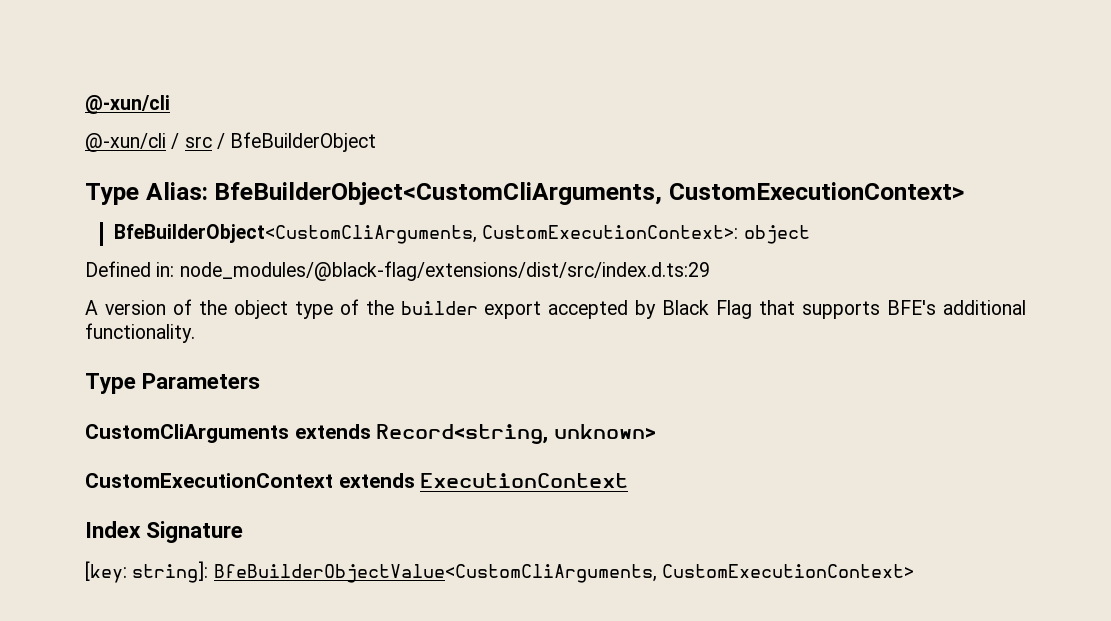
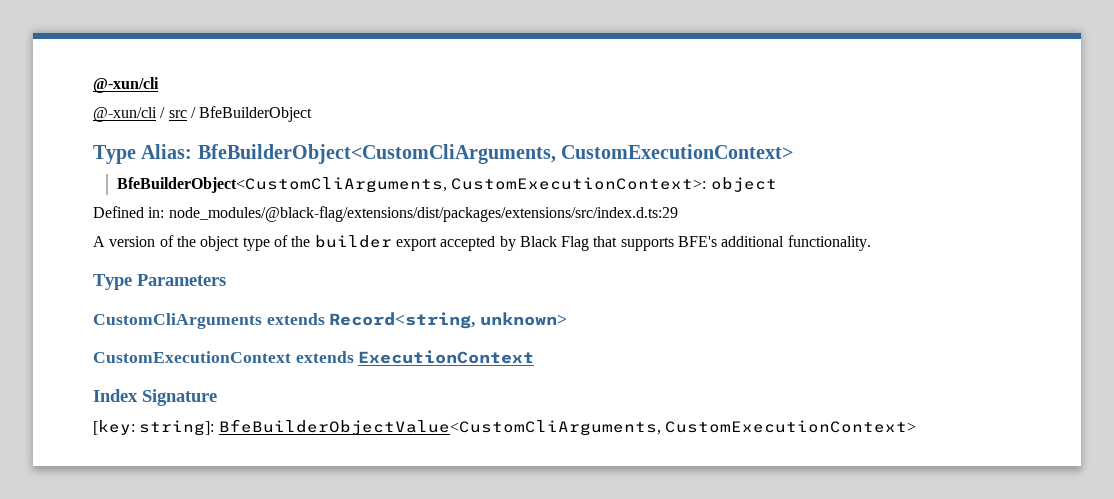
[179,261,710,281] node_modules/@black-flag/extensions/dist/src/index.d.ts:29 -> [168,206,678,222] node_modules/@black-flag/extensions/dist/packages/extensions/src/index.d.ts:29

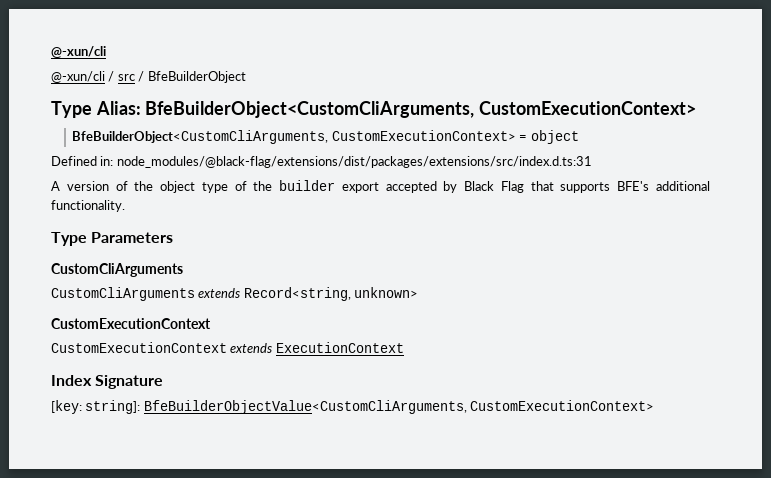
[451,177,707,190] CustomExecutionContext>: -> [331,130,528,141] CustomExecutionContext> =
[168,206,678,222] node_modules/@black-flag/extensions/dist/packages/extensions/src/index.d.ts:29 -> [116,156,592,168] node_modules/@black-flag/extensions/dist/packages/extensions/src/index.d.ts:31
(262, 321) none -> [51,287,195,301] // CustomCliArguments
(291, 357) none -> [51,342,227,353] // CustomExecutionContext

